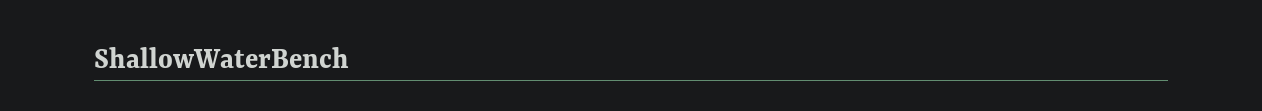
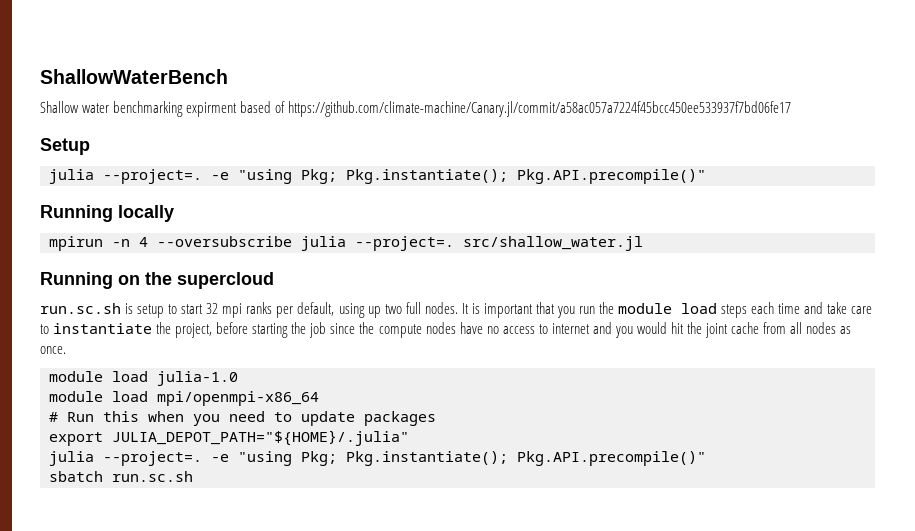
(349, 57) none -> [40,101,792,117] [40,138,90,155] [49,169,706,184] [40,205,174,222] [49,236,643,251] [40,272,274,289] [40,302,873,318] [40,322,852,338] [40,346,66,354] [49,371,238,386] [49,391,319,406] [49,411,436,426] [49,430,409,446] [49,451,706,466] [49,471,193,482] // Shallow water benchmarking expirment based of https://github.com/climate-machine/Canary.jl/commit/a58ac057a7224f45bcc450ee533937f7bd06fe17 // Setup // julia --project=. -e "using Pkg; Pkg.instantiate(); Pkg.API.precompile()" // Running locally // mpirun -n 4 --oversubscribe julia --project=. src/shallow_water.jl // Running on the supercloud // run.sc.sh is setup to start 32 mpi ranks per default, using up two full nodes. It is important that you run the module load steps each time and take care to instantiate the project, before starting the job since the compute nodes have no access to internet and you would hit the joint cache from all nodes as once. // module load julia-1.0 // module load mpi/openmpi-x86_64 // # Run this when you need to update packages // export JULIA_DEPOT_PATH="${HOME}/.julia" // julia --project=. -e "using Pkg; Pkg.instantiate(); Pkg.API.precompile()" // sbatch run.sc.sh

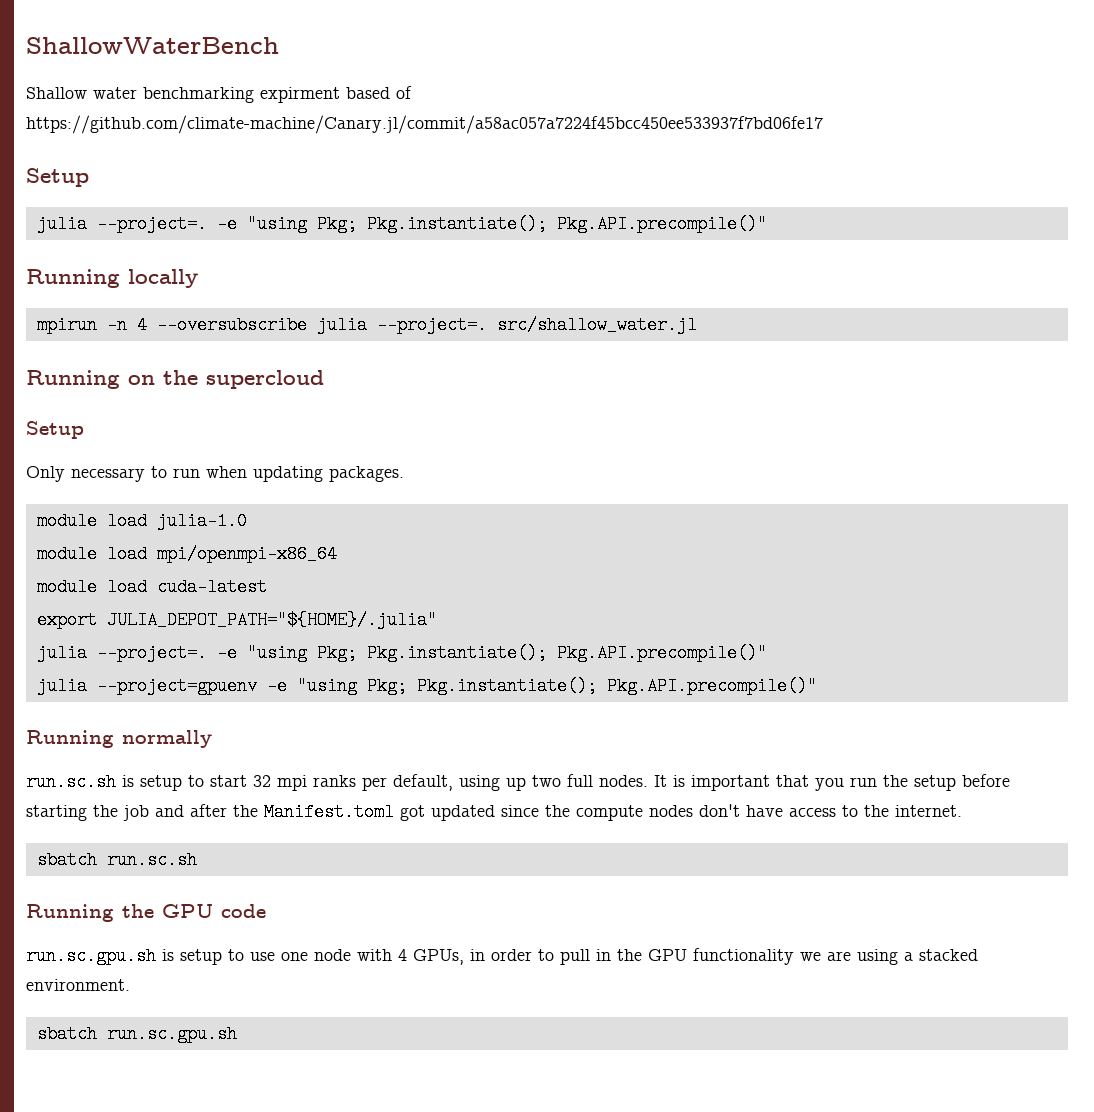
(274, 280) none -> [26,421,84,439] [26,466,404,482] [36,512,247,530] [36,545,337,563] [36,578,267,596] [36,611,437,629] [36,644,767,662] [36,677,817,695] [26,730,212,748] // Setup // Only necessary to run when updating packages. // module load julia-1.0 // module load mpi/openmpi-x86_64 // module load cuda-latest // export JULIA_DEPOT_PATH="${HOME}/.julia" // julia --project=. -e "using Pkg; Pkg.instantiate(); Pkg.API.precompile()" // julia --project=gpuenv -e "using Pkg; Pkg.instantiate(); Pkg.API.precompile()" // Running normally
[618,302,873,318] [40,322,852,338] [40,346,66,354] [49,371,238,386] [49,391,319,406] [49,411,436,426] [49,430,409,446] [49,451,706,466] [49,471,193,482] module load steps each time and take care to instantiate the project, before starting the job since the compute nodes have no access to internet and you would hit the joint cache from all nodes as once. // module load julia-1.0 // module load mpi/openmpi-x86_64 // # Run this when you need to update packages // export JULIA_DEPOT_PATH="${HOME}/.julia" // julia --project=. -e "using Pkg; Pkg.instantiate(); Pkg.API.precompile()" // sbatch run.sc.sh -> [914,774,1010,791] [26,803,962,821] [36,851,197,869] [26,904,266,922] [26,947,978,965] [26,979,130,991] [36,1025,237,1043] setup before starting the job and after the Manifest.toml got updated since the compute nodes don't have access to the internet. // sbatch run.sc.sh // Running the GPU code // run.sc.gpu.sh is setup to use one node with 4 GPUs, in order to pull in the GPU functionality we are using a stacked environment. // sbatch run.sc.gpu.sh

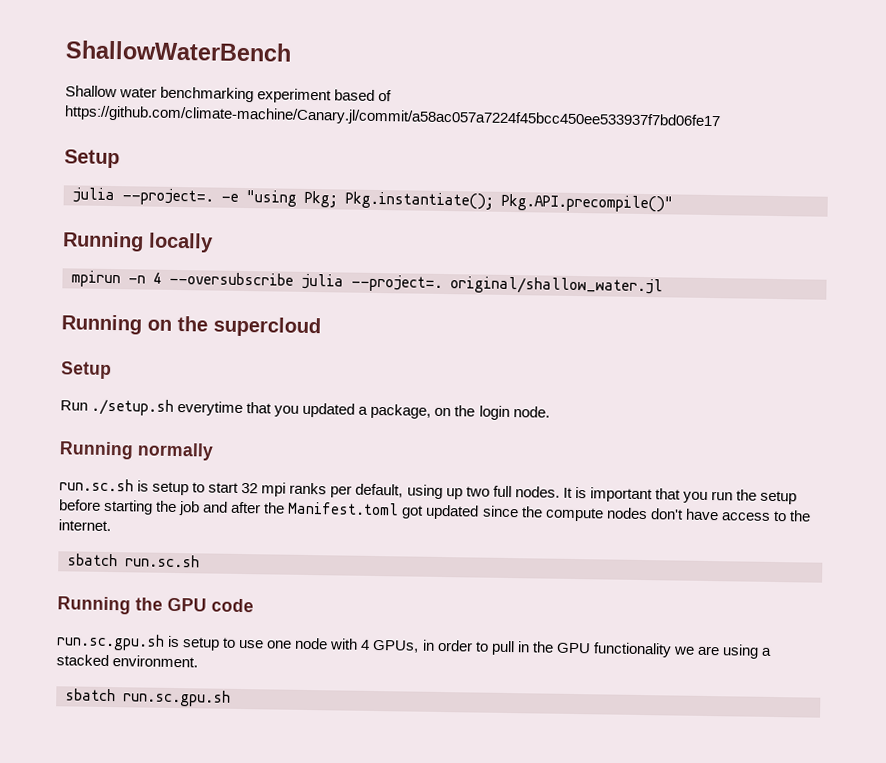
[260,87,340,103] expirment -> [257,88,333,104] experiment
[496,316,697,334] src/shallow_water.jl -> [450,276,663,296] original/shallow_water.jl
[26,466,404,482] [36,512,247,530] [36,545,337,563] [36,578,267,596] [36,611,437,629] [36,644,767,662] [36,677,817,695] Only necessary to run when updating packages. // module load julia-1.0 // module load mpi/openmpi-x86_64 // module load cuda-latest // export JULIA_DEPOT_PATH="${HOME}/.julia" // julia --project=. -e "using Pkg; Pkg.instantiate(); Pkg.API.precompile()" // julia --project=gpuenv -e "using Pkg; Pkg.instantiate(); Pkg.API.precompile()" -> [60,398,550,421] Run ./setup.sh everytime that you updated a package, on the login node.

